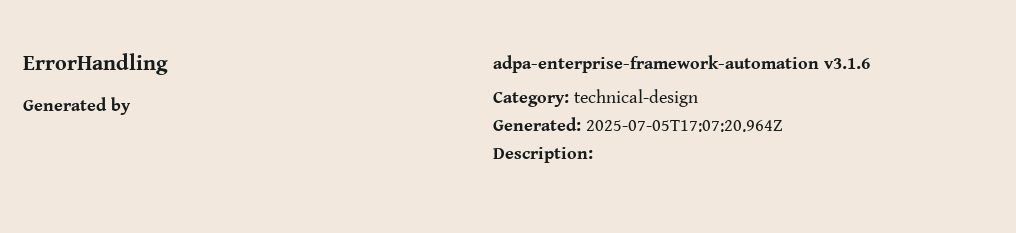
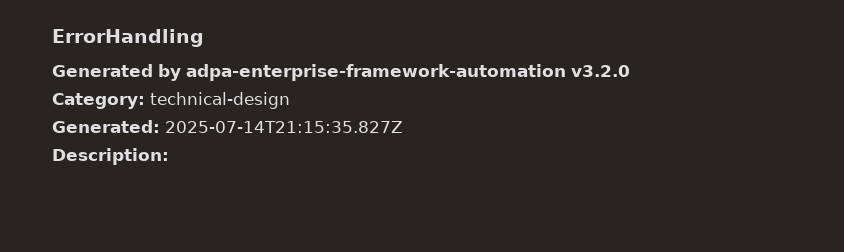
[823,58,870,69] v3.1.6 -> [571,65,630,77] v3.2.0
[585,120,783,132] 2025-07-05T17:07:20.964Z -> [165,121,403,133] 2025-07-14T21:15:35.827Z

